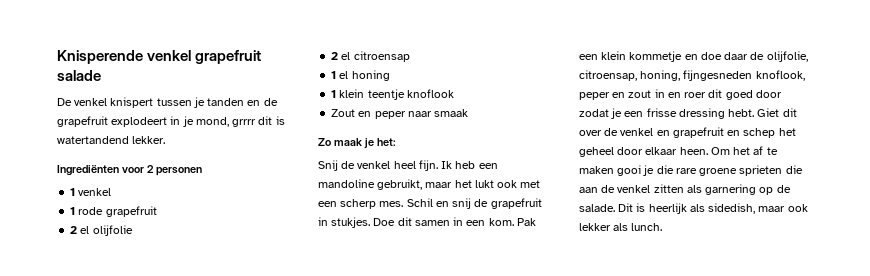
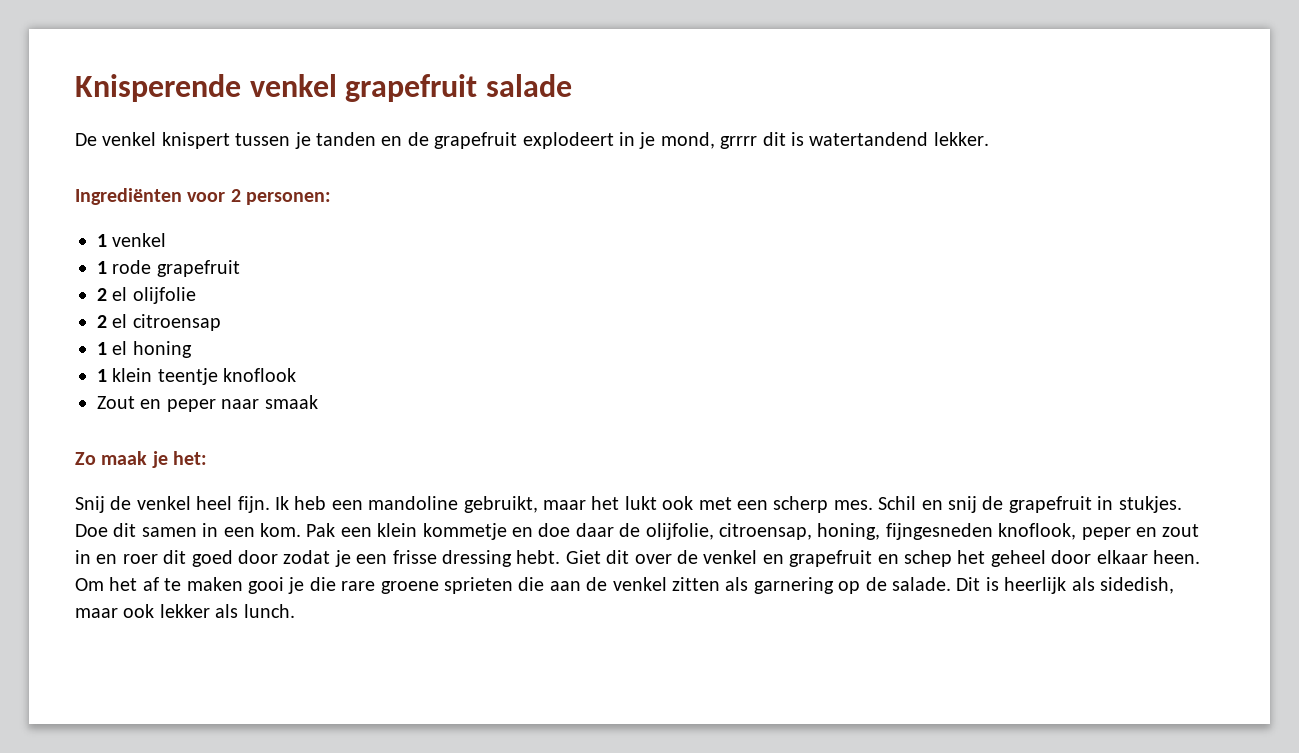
[155,167,202,176] personen -> [246,192,332,205] personen:

